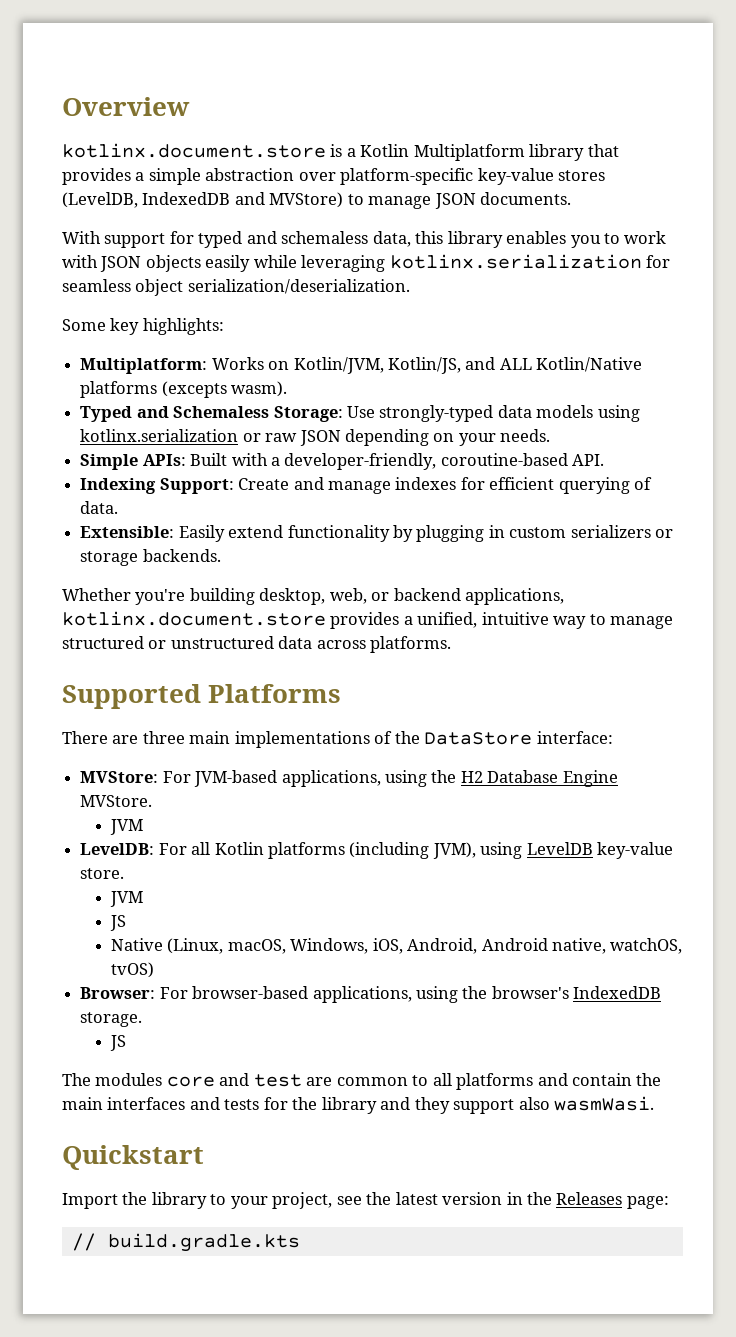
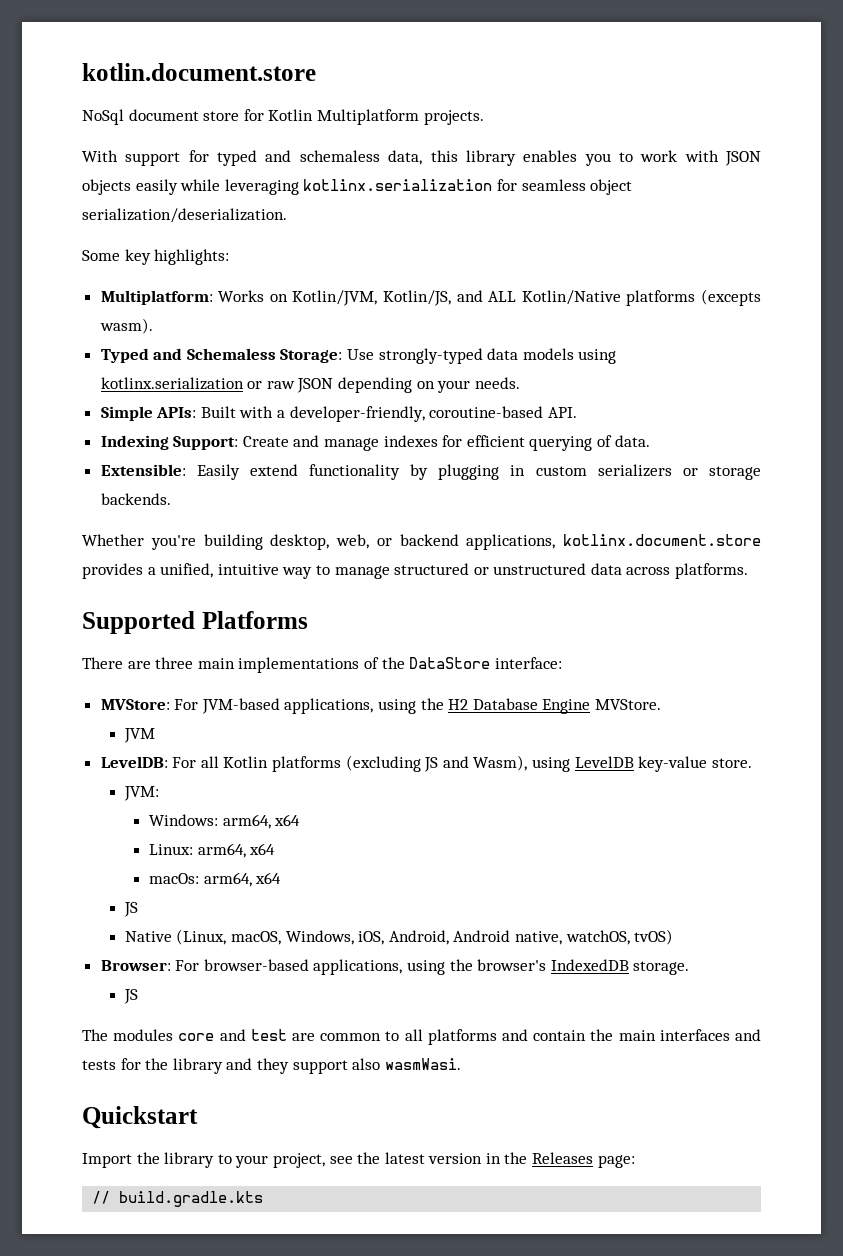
[62,97,190,116] [62,143,619,161] [62,168,606,185] [62,192,572,209] Overview // kotlinx.document.store is a Kotlin Multiplatform library that provides a simple abstraction over platform-specific key-value stores (LevelDB, IndexedDB and MVStore) to manage JSON documents. -> [82,63,316,81] [82,109,484,125] kotlin.document.store // NoSql document store for Kotlin Multiplatform projects.
[349,842,476,859] (including JVM), -> [345,755,528,772] (excluding JS and Wasm),
[109,891,143,907] JVM -> [123,786,159,801] [149,814,301,829] [149,843,276,858] [149,872,282,887] JVM: // Windows: arm64, x64 // Linux: arm64, x64 // macOs: arm64, x64

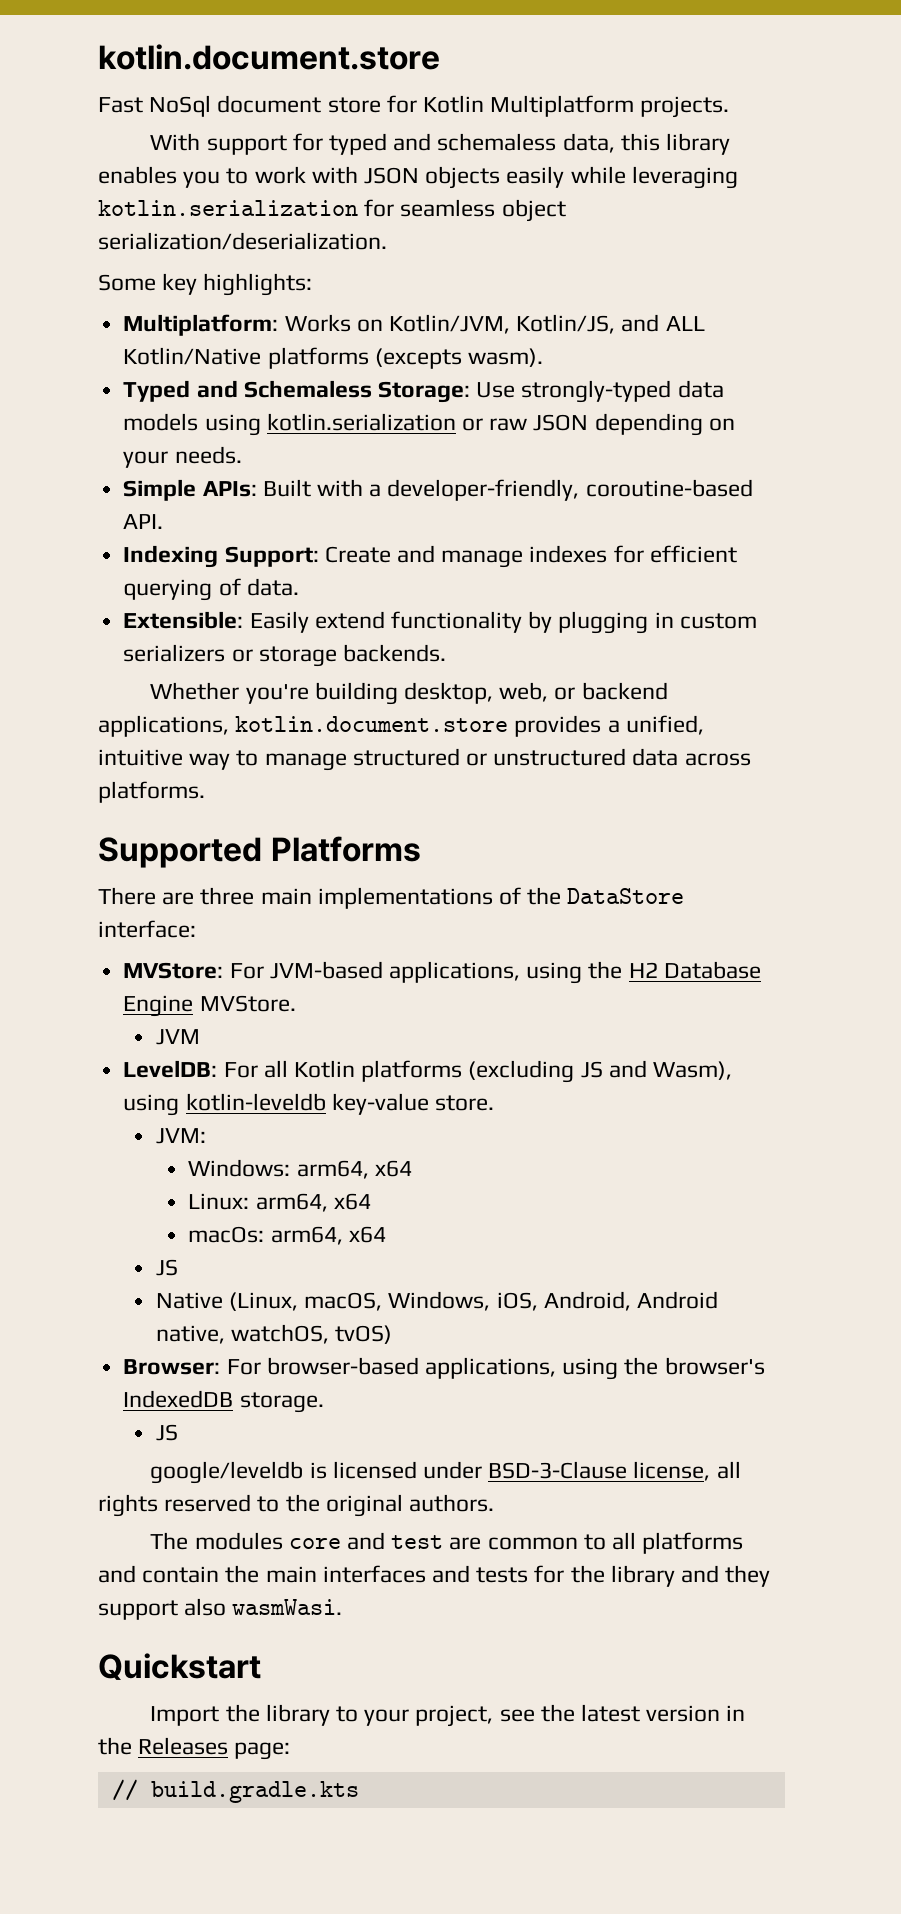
(316, 72) none -> [98,97,143,113] Fast
[303,179,493,191] kotlinx.serialization -> [98,200,358,216] kotlin.serialization
[100,377,244,390] kotlinx.serialization -> [266,413,456,431] kotlin.serialization
[563,534,761,546] kotlinx.document.store -> [235,716,509,732] kotlin.document.store
[574,756,634,768] LevelDB -> [185,1093,326,1111] kotlin-leveldb
(138, 996) none -> [150,1461,741,1484] [98,1494,495,1517] // google/leveldb is licensed under BSD-3-Clause license, all rights reserved to the original authors.

